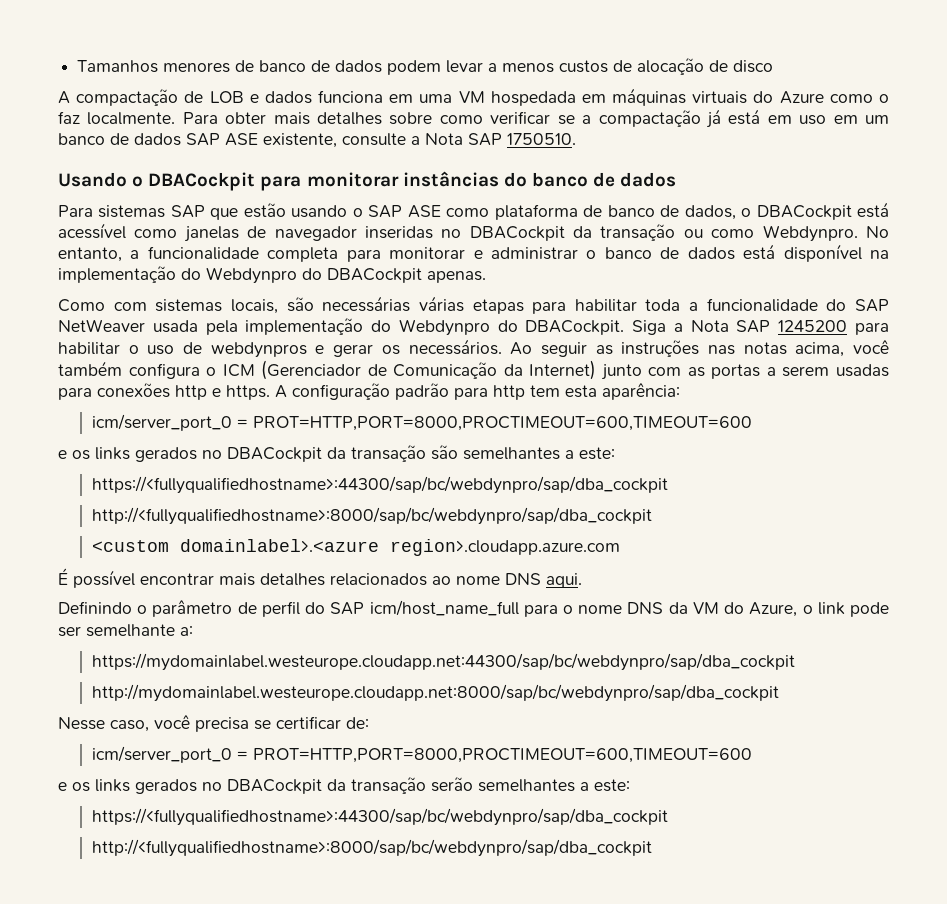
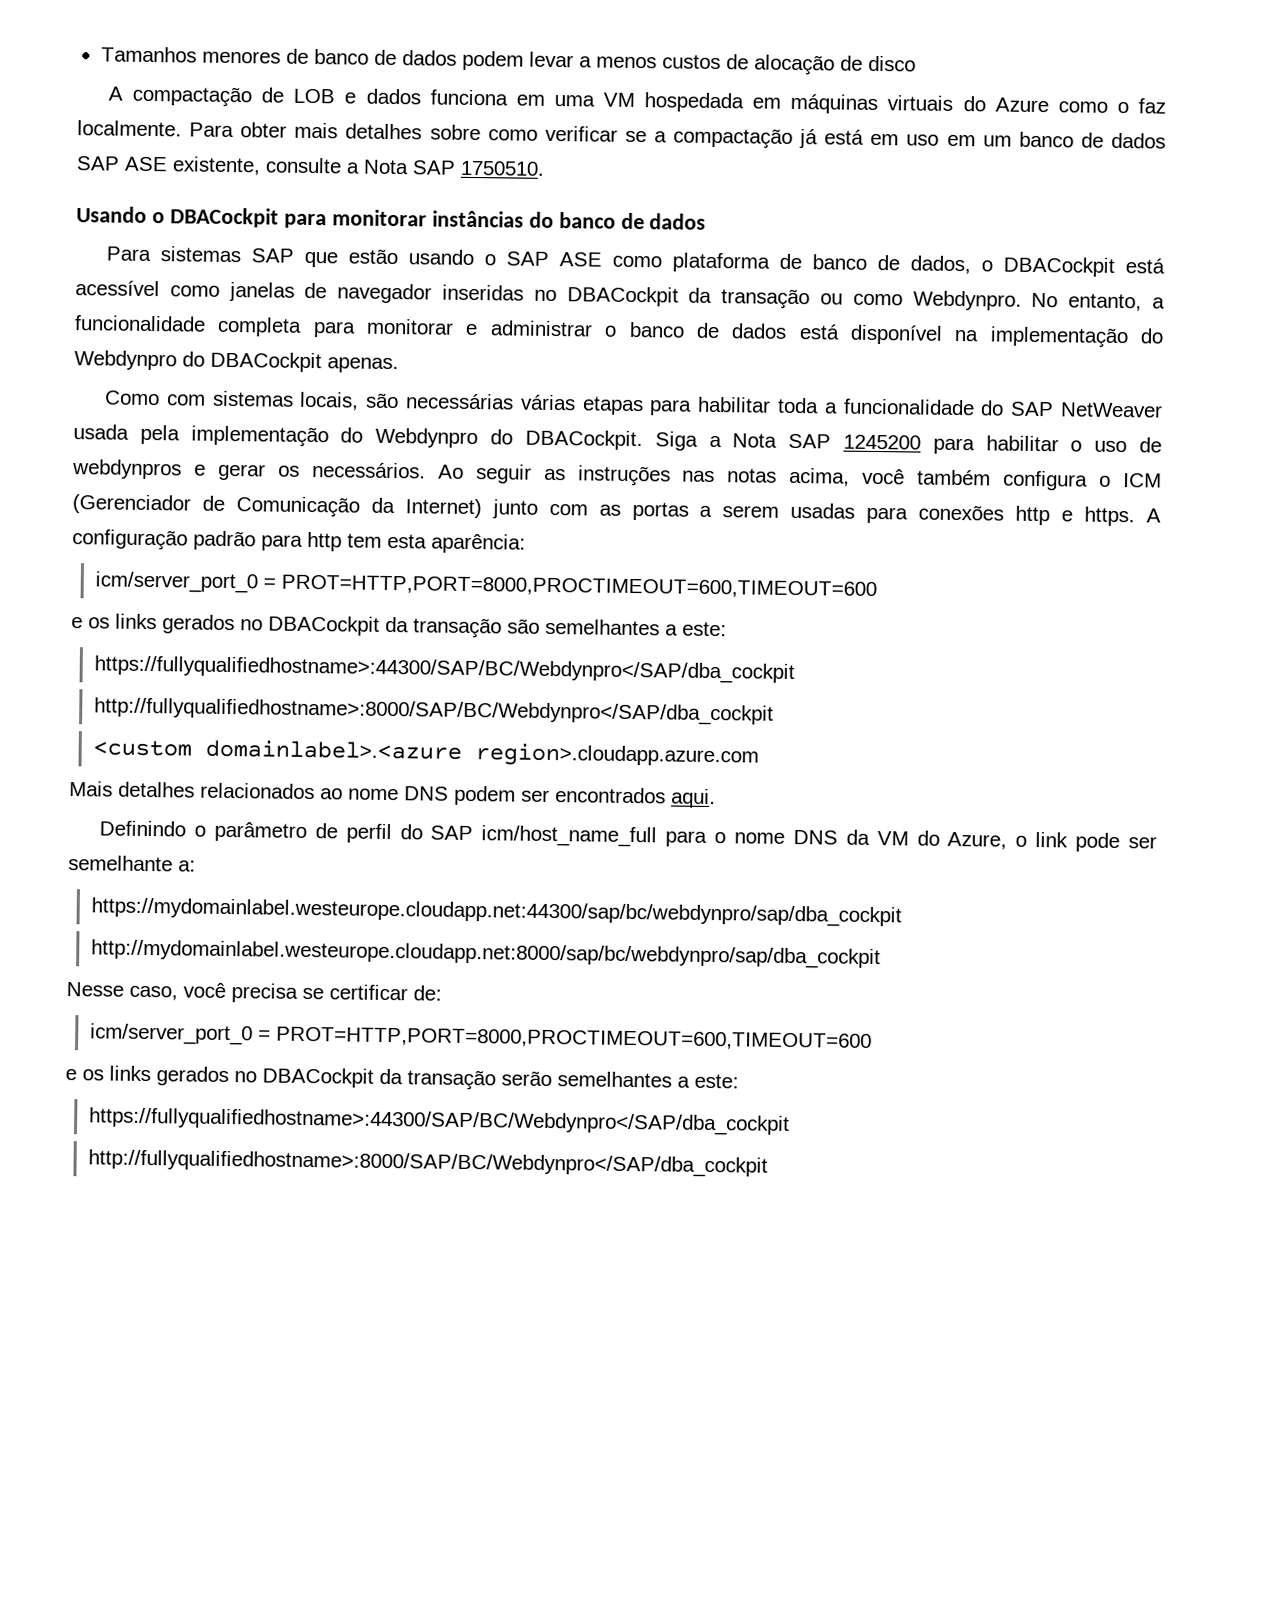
[91,476,668,494] [91,507,652,525] https://<fullyqualifiedhostname>:44300/sap/bc/webdynpro/sap/dba_cockpit // http://<fullyqualifiedhostname>:8000/sap/bc/webdynpro/sap/dba_cockpit -> [93,655,795,685] [93,697,774,726] https://fullyqualifiedhostname>:44300/SAP/BC/Webdynpro</SAP/dba_cockpit // http://fullyqualifiedhostname>:8000/SAP/BC/Webdynpro</SAP/dba_cockpit
[58,568,255,588] É possível encontrar mais -> [69,781,113,797] Mais
(541, 579) none -> [454,785,666,806] podem ser encontrados
[91,808,668,826] [91,839,652,857] https://<fullyqualifiedhostname>:44300/sap/bc/webdynpro/sap/dba_cockpit // http://<fullyqualifiedhostname>:8000/sap/bc/webdynpro/sap/dba_cockpit -> [88,1107,790,1136] [87,1149,768,1178] https://fullyqualifiedhostname>:44300/SAP/BC/Webdynpro</SAP/dba_cockpit // http://fullyqualifiedhostname>:8000/SAP/BC/Webdynpro</SAP/dba_cockpit

